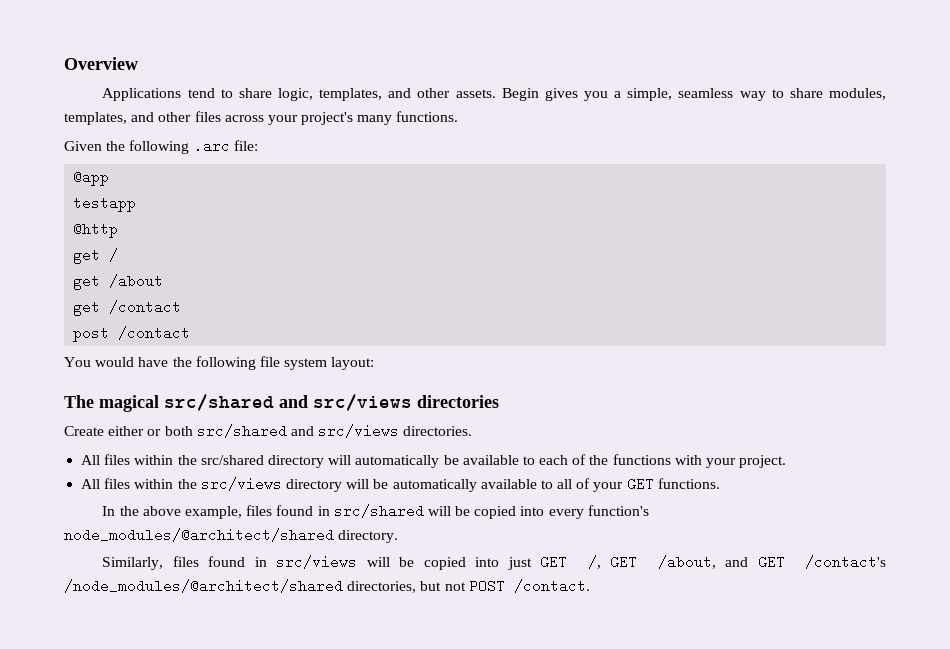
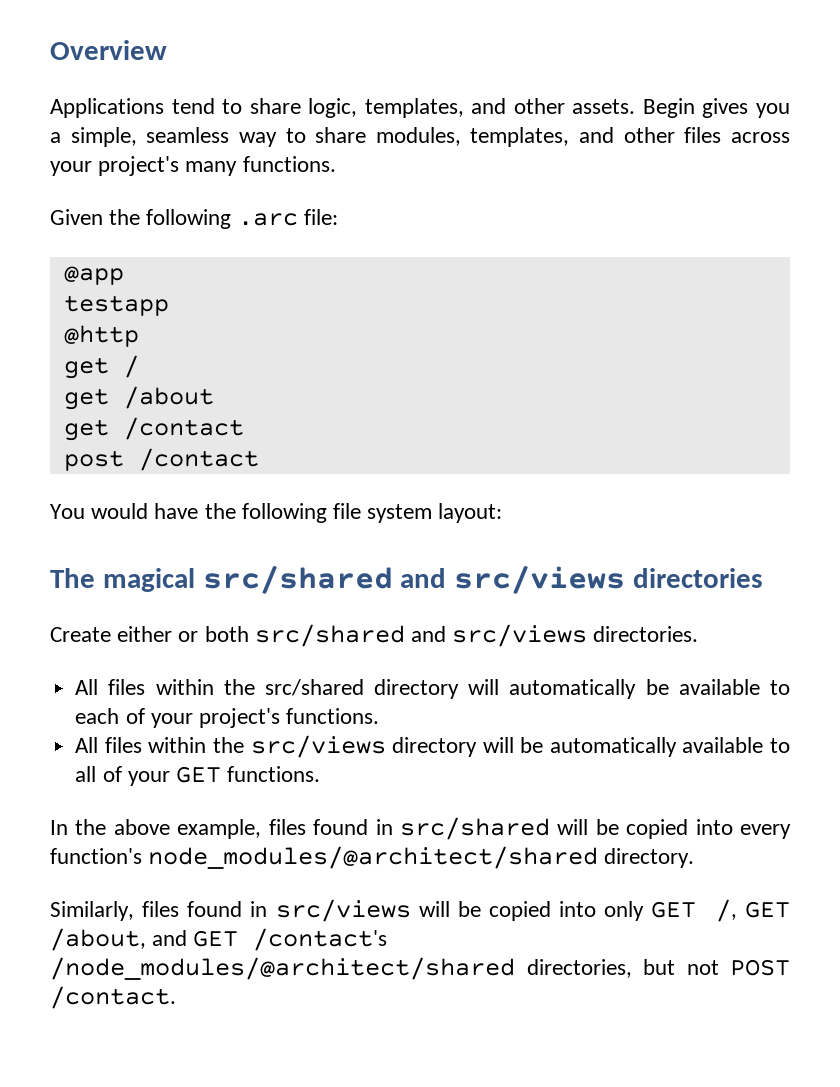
[589,454,787,468] the functions with your project. -> [150,708,380,728] your project's functions.
[507,557,532,570] just -> [604,901,645,921] only

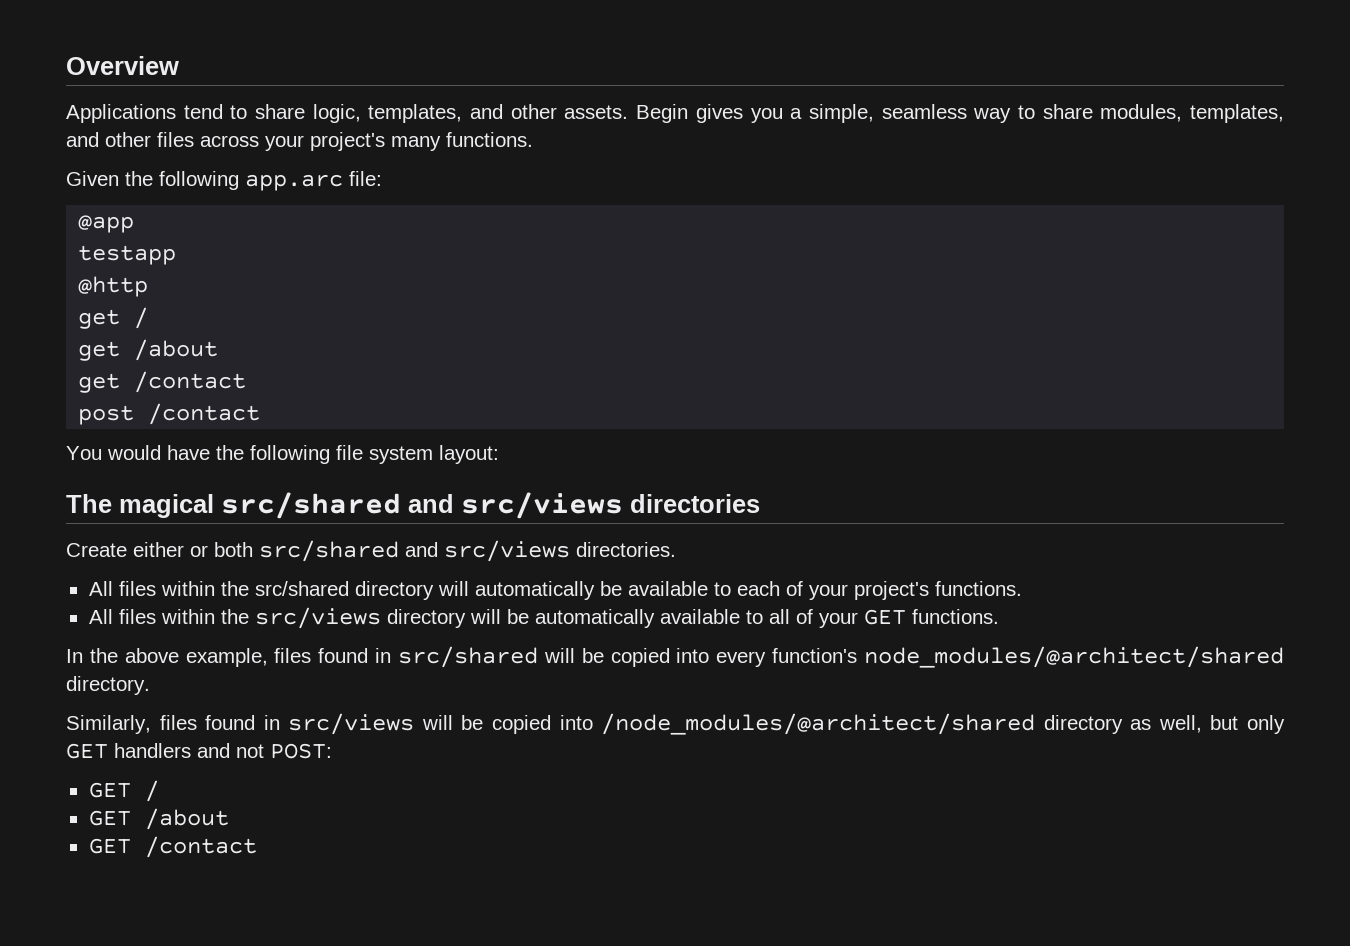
[237,213,298,226] .arc -> [245,174,343,191] app.arc
[604,899,790,922] [50,928,388,951] [50,957,790,980] [50,986,176,1009] only GET /, GET /about, and GET /contact's /node_modules/@architect/shared directories, but not POST /contact. -> [601,713,1286,735] [66,743,332,759] [88,780,159,802] [88,808,229,830] [88,836,257,858] /node_modules/@architect/shared directory as well, but only GET handlers and not POST: // GET / // GET /about // GET /contact

